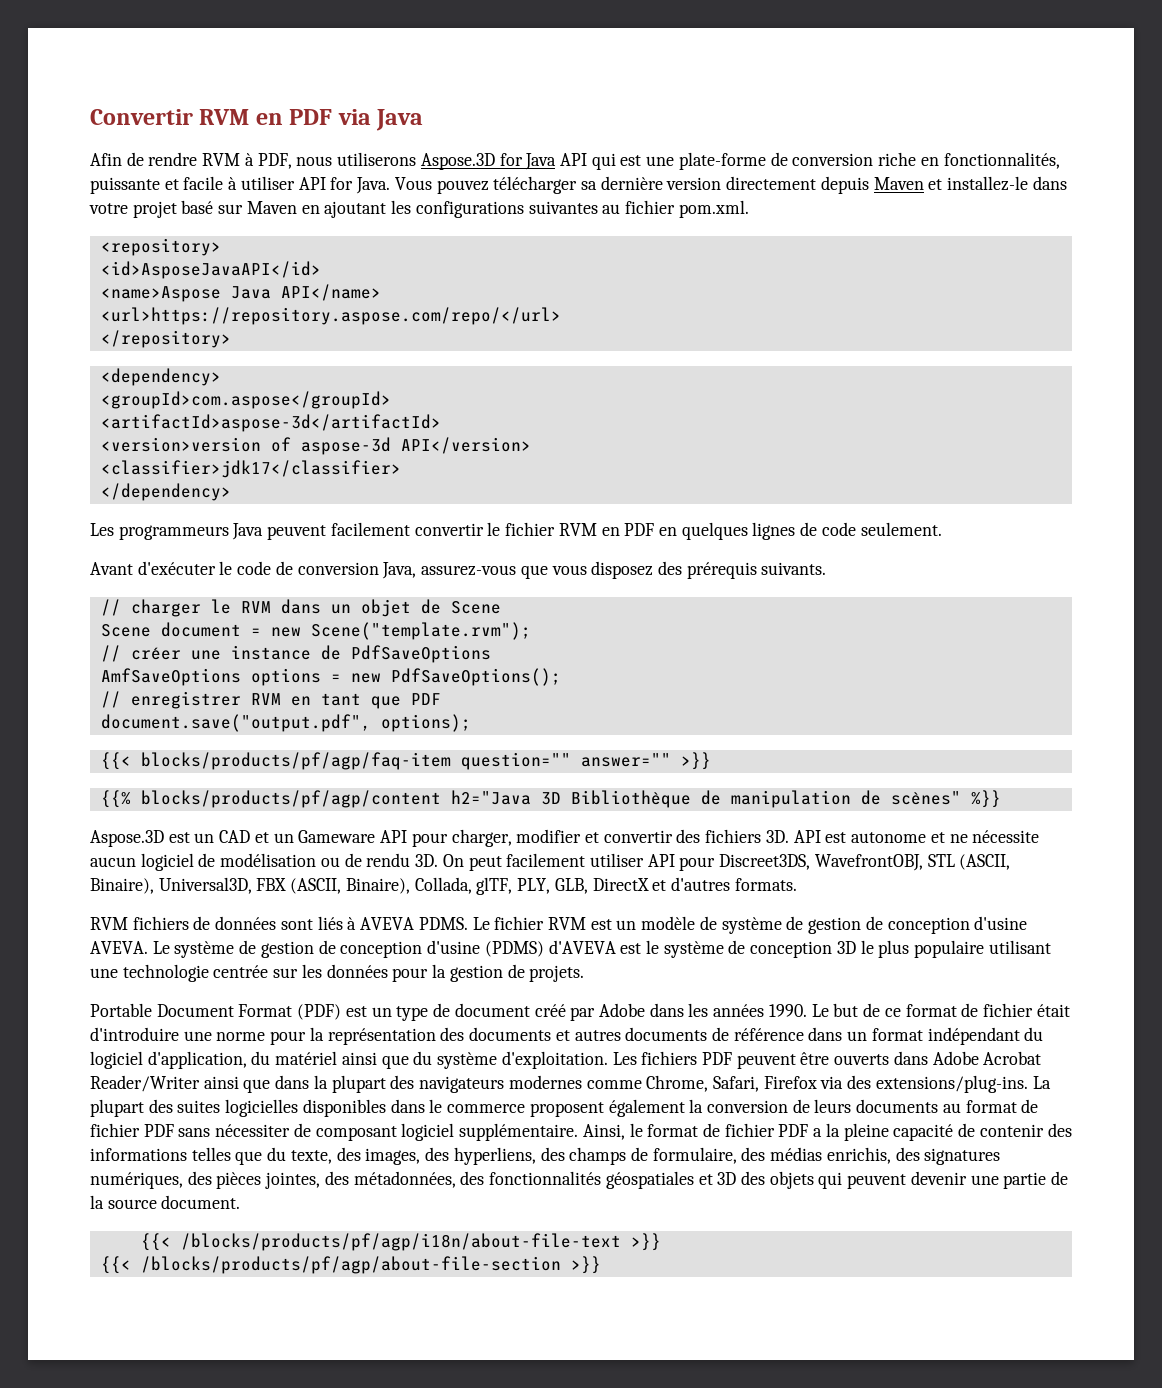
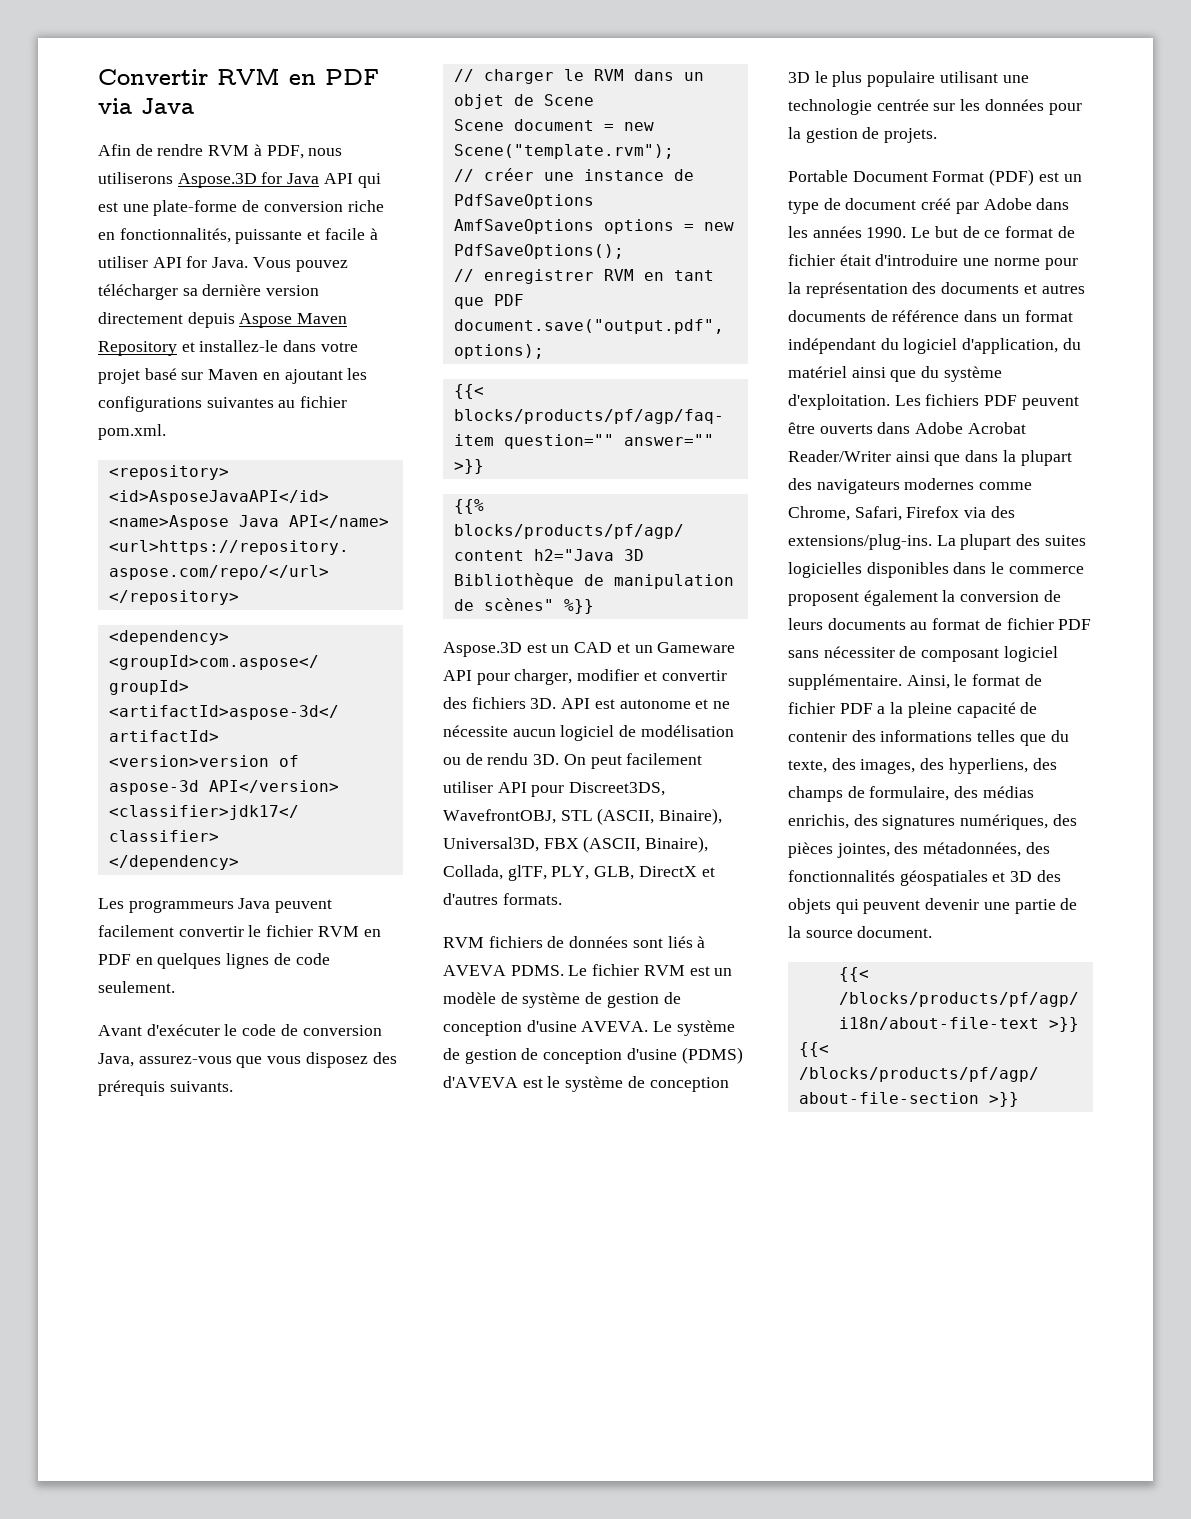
[873,177,924,190] Maven -> [239,313,348,328] [98,341,177,356] Aspose Maven Repository

